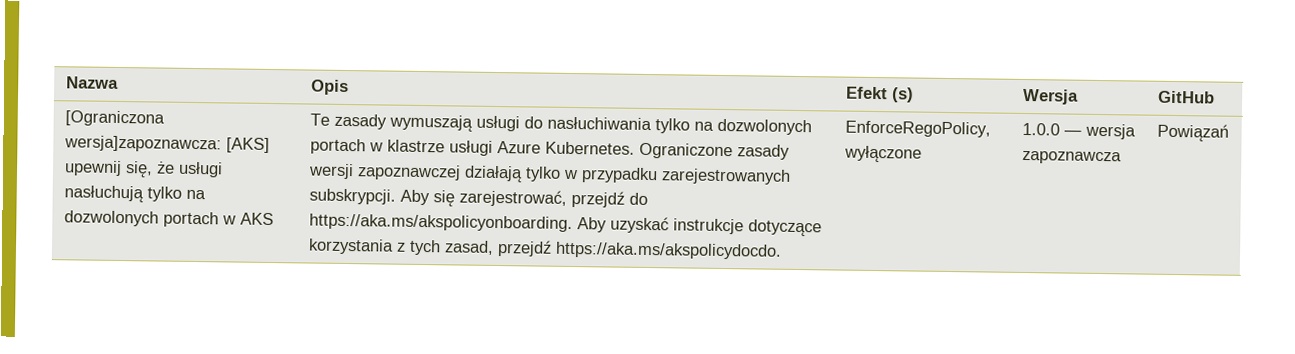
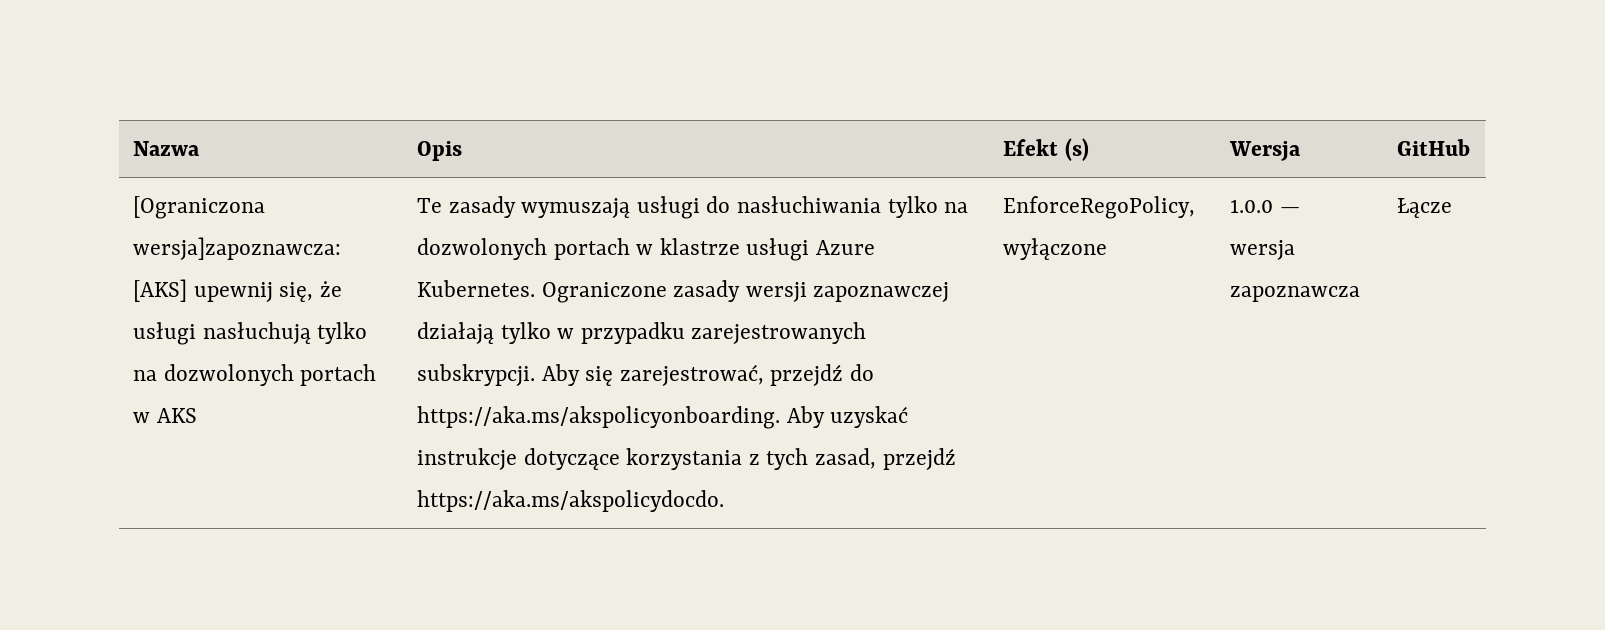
[1156,123,1229,142] Powiązań -> [1396,198,1452,218] Łącze

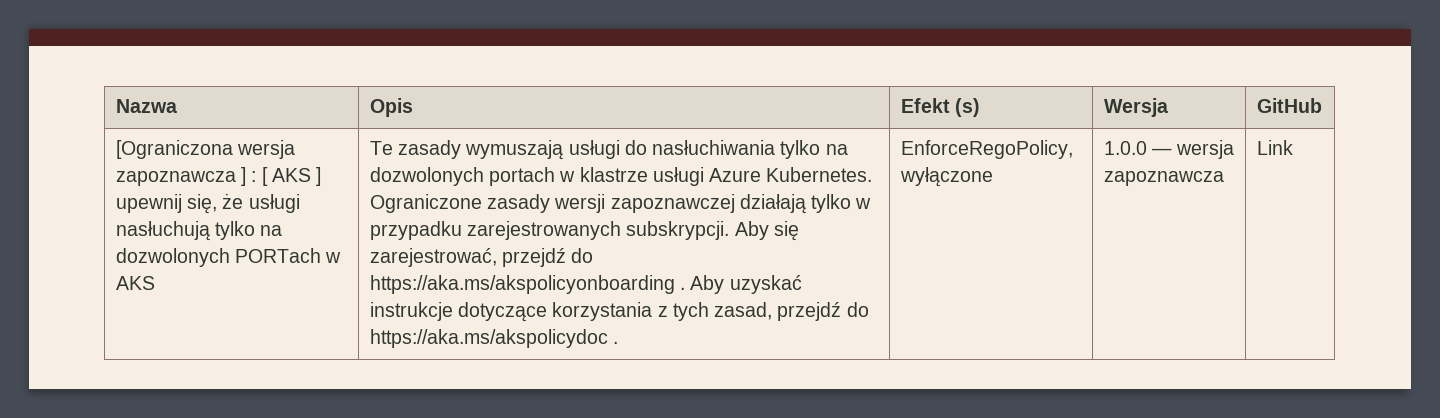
[132,237,341,260] [132,279,187,302] wersja]zapoznawcza: [AKS] -> [236,140,295,159] [115,167,322,186] wersja zapoznawcza ] : [ AKS ]
[300,364,377,386] portach -> [234,248,321,263] PORTach
[416,406,780,429] https://aka.ms/akspolicyonboarding. -> [369,275,685,294] https://aka.ms/akspolicyonboarding .
[416,490,724,512] https://aka.ms/akspolicydocdo. -> [846,302,869,317] [369,329,618,348] do https://aka.ms/akspolicydoc .
[1396,198,1452,218] Łącze -> [1256,140,1293,155] Link

